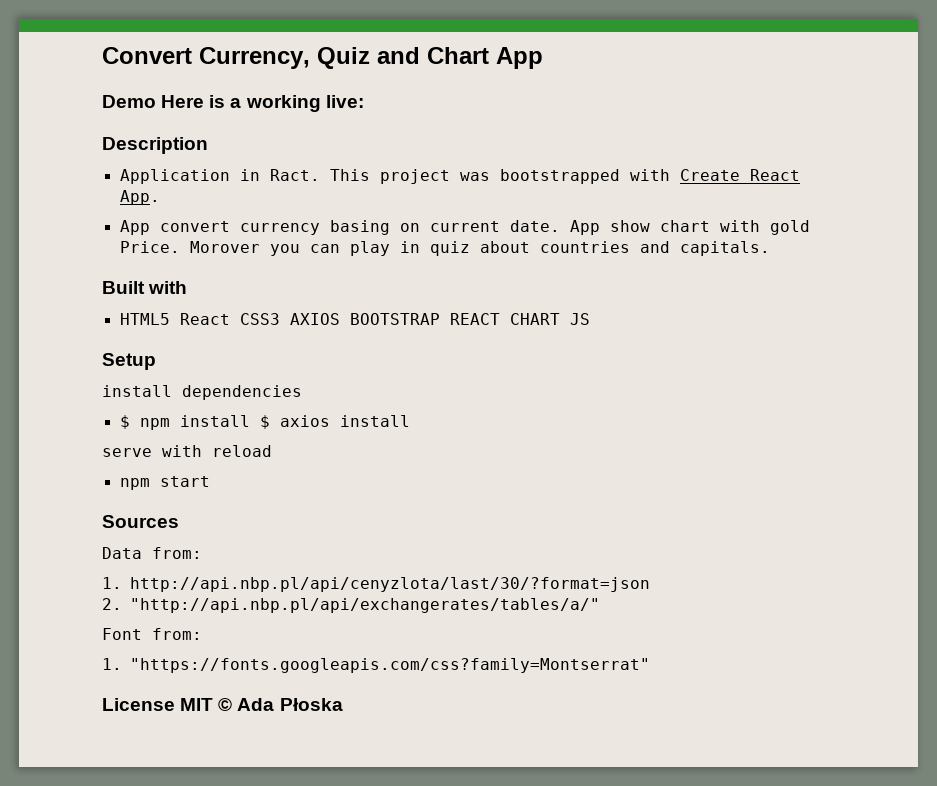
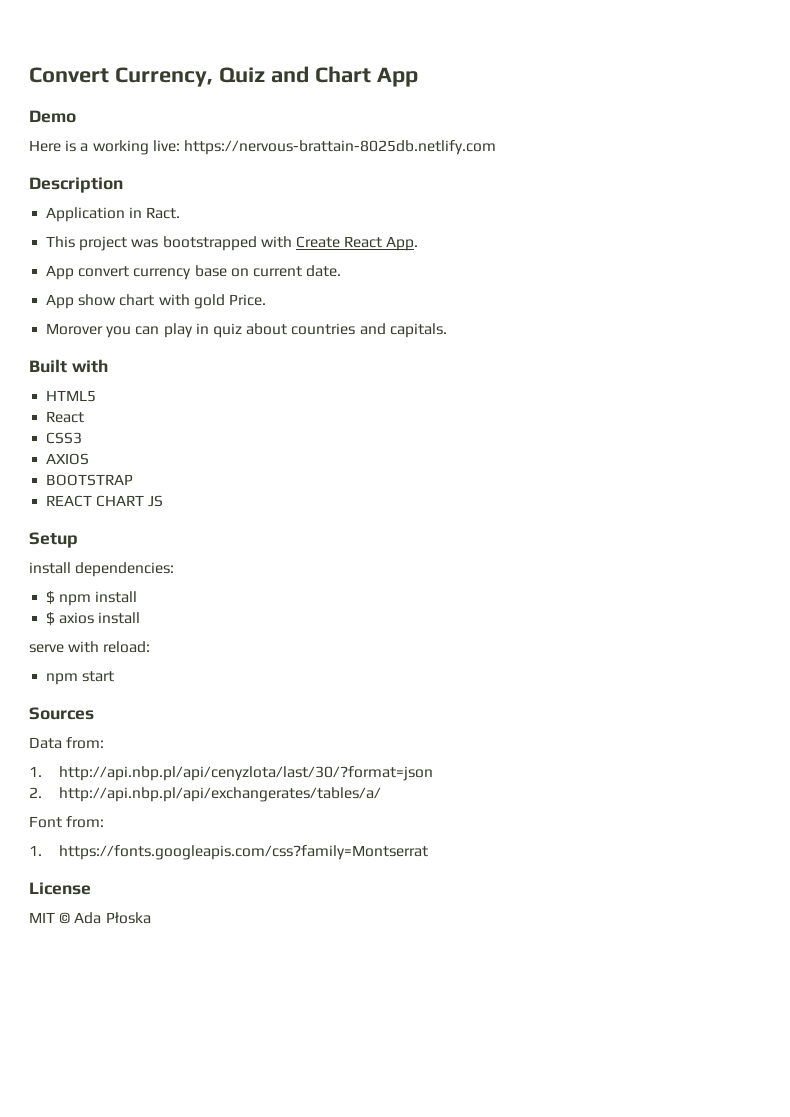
(156, 101) none -> (76, 116) //
(364, 101) none -> [183,140,496,155] https://nervous-brattain-8025db.netlify.com
(320, 175) none -> (181, 213) //
[329,220,390,235] basing -> [194,265,227,277] base
(560, 226) none -> (342, 271) //
(180, 247) none -> (266, 300) //
[179,313,230,325] React -> [46,411,85,423] // React //
(280, 319) none -> (83, 438) //
(340, 319) none -> (90, 459) //
(440, 319) none -> (134, 480) //
[182,385,302,400] dependencies -> [75,562,175,577] dependencies:
(250, 421) none -> (138, 597) //
[212,445,272,457] reload -> [103,641,151,653] reload:
[130,598,600,613] "http://api.nbp.pl/api/exchangerates/tables/a/" -> [58,787,381,802] http://api.nbp.pl/api/exchangerates/tables/a/
[130,658,650,673] "https://fonts.googleapis.com/css?family=Montserrat" -> [58,845,428,860] https://fonts.googleapis.com/css?family=Montserrat
(175, 704) none -> (91, 888) //

